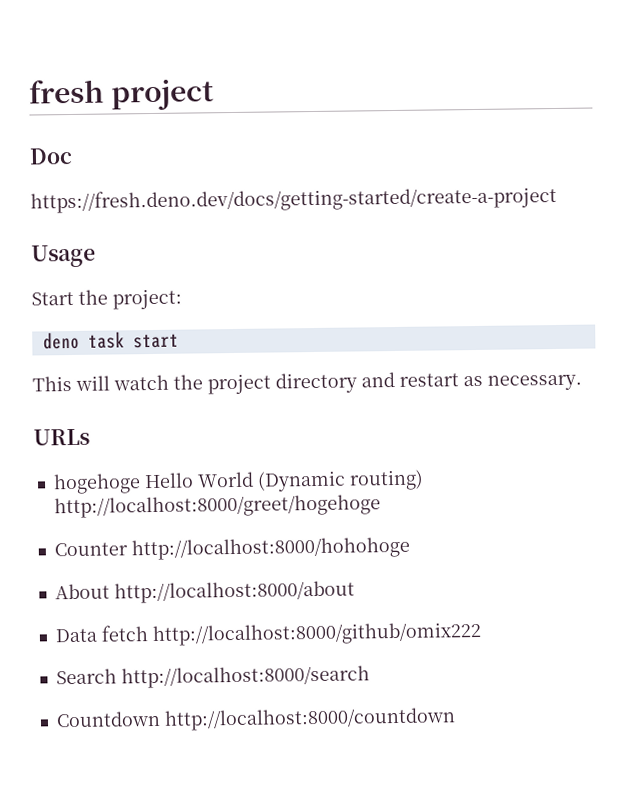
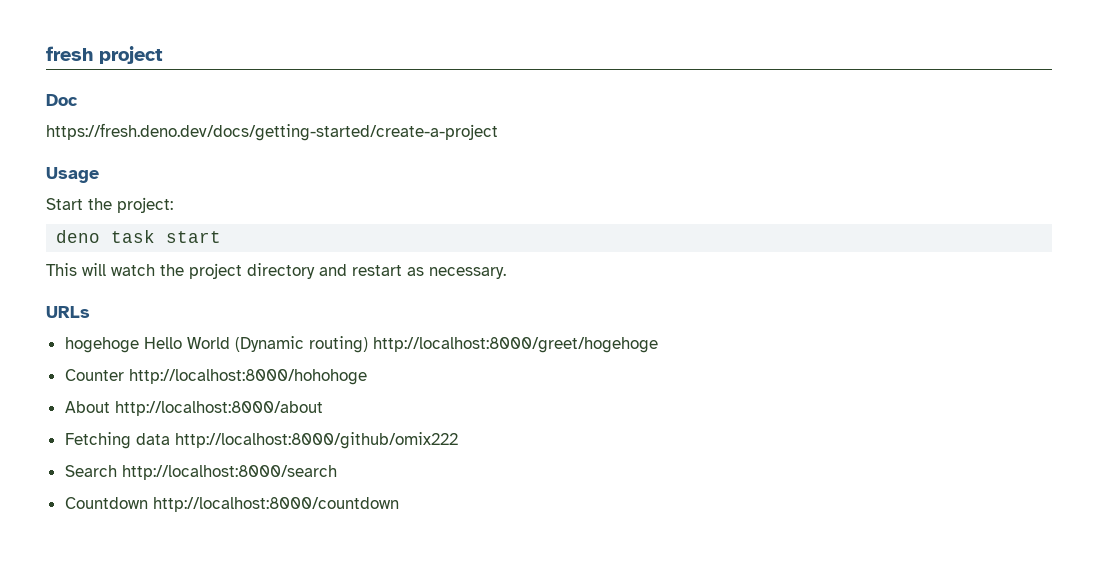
[54,625,148,643] Data fetch -> [64,432,170,449] Fetching data

